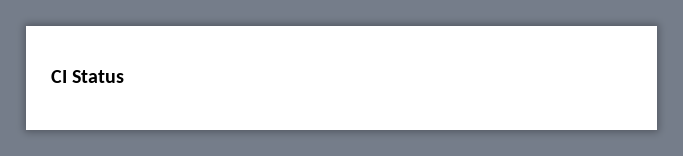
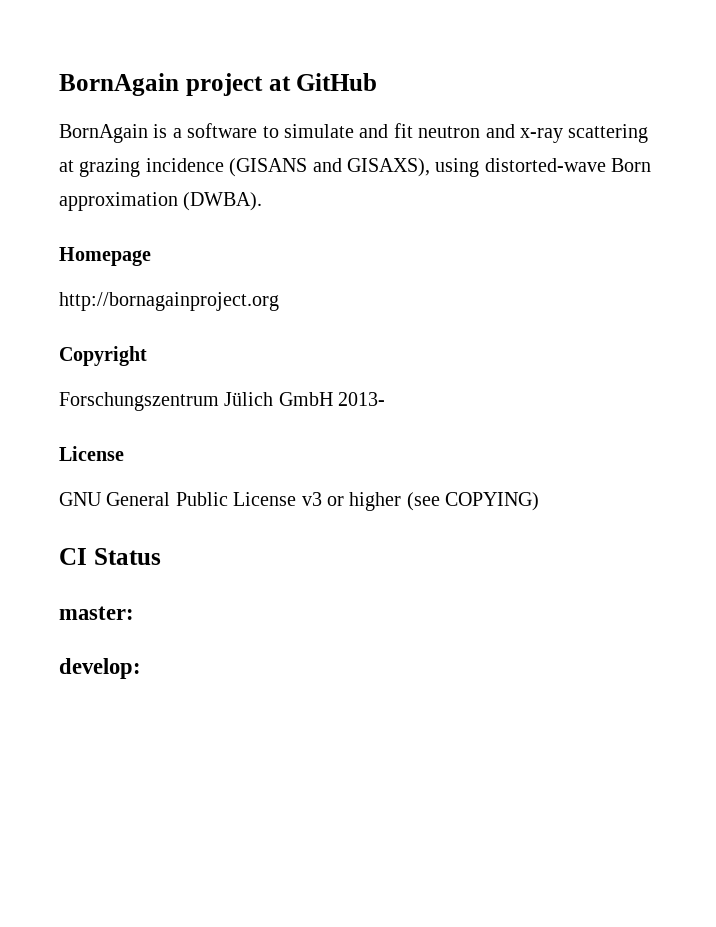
(51, 76) none -> [59,73,378,96] [59,123,649,143] [59,158,652,177] [59,192,263,211] [59,247,151,266] [59,292,279,311] [59,346,147,366] [59,392,386,411] [59,446,124,461] [59,492,540,511] BornAgain project at GitHub // BornAgain is a software to simulate and fit neutron and x-ray scattering at grazing incidence (GISANS and GISAXS), using distorted-wave Born approximation (DWBA). // Homepage // http://bornagainproject.org // Copyright // Forschungszentrum Jülich GmbH 2013- // License // GNU General Public License v3 or higher (see COPYING) //
(125, 76) none -> [59,606,134,620] [59,658,141,679] // master: // develop:

